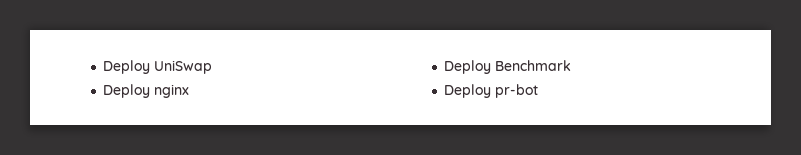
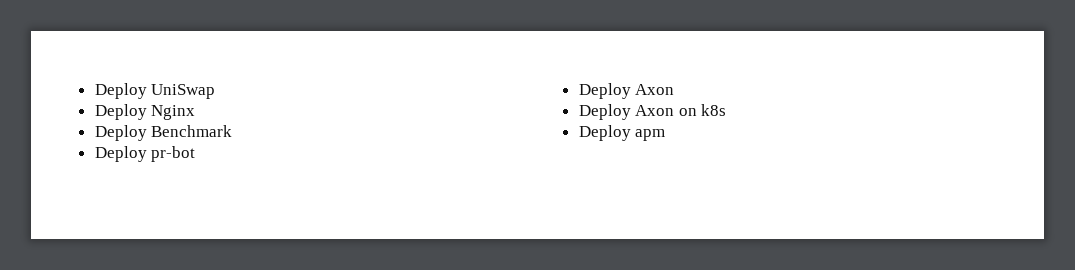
[154,84,190,98] nginx -> [151,105,196,120] Nginx
(539, 91) none -> [578,83,675,99] [578,104,727,120] [578,125,666,141] // Deploy Axon // Deploy Axon on k8s // Deploy apm

